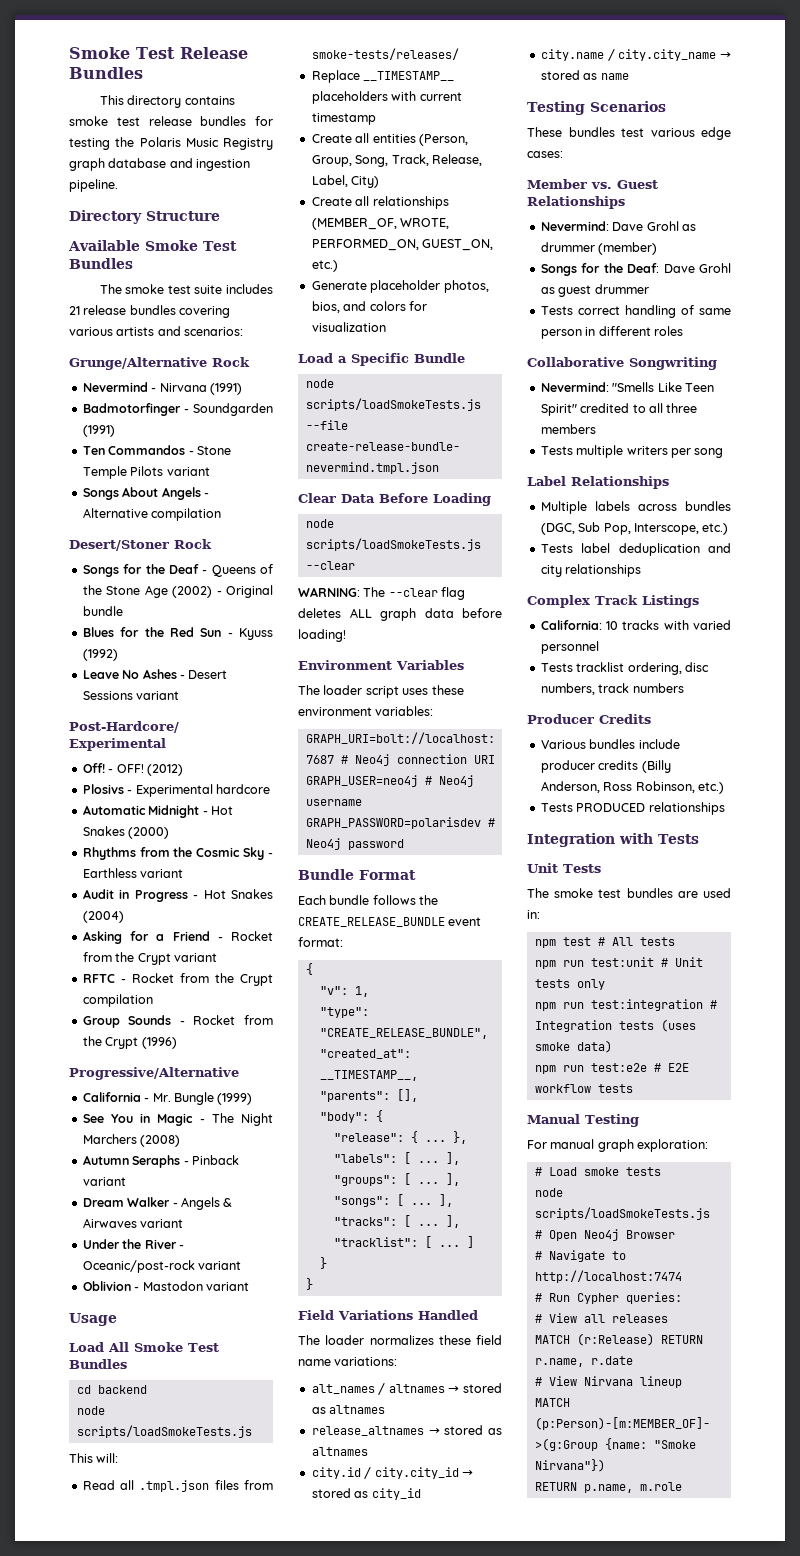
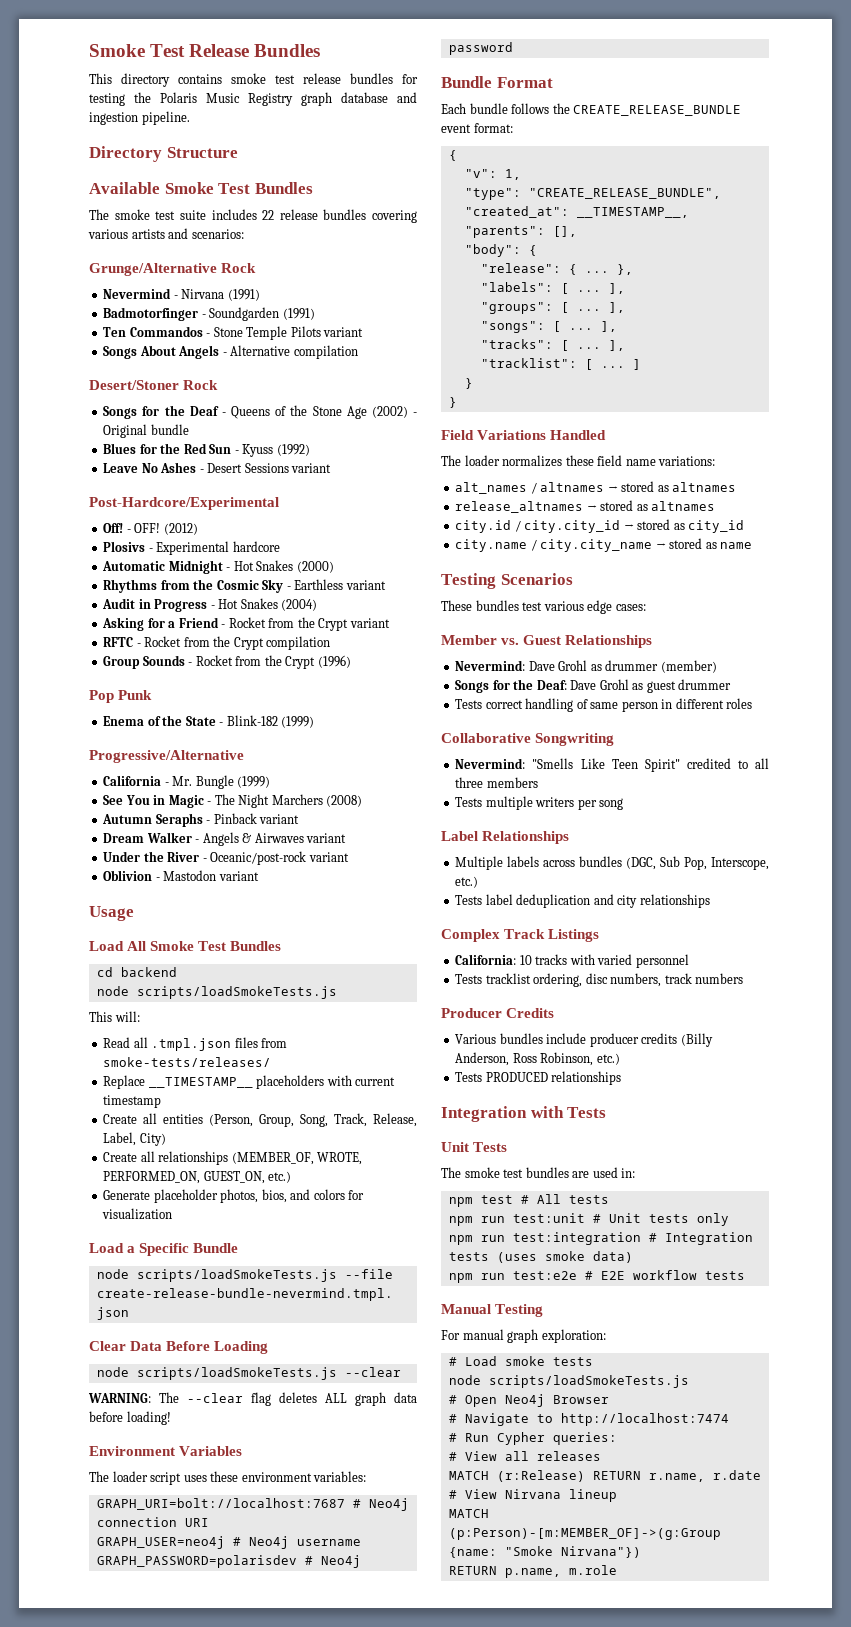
[69,306,80,315] 21 -> [262,210,275,220] 22
(177, 1043) none -> [89,690,153,703] [103,715,315,728] // Pop Punk // Enema of the State - Blink-182 (1999)

